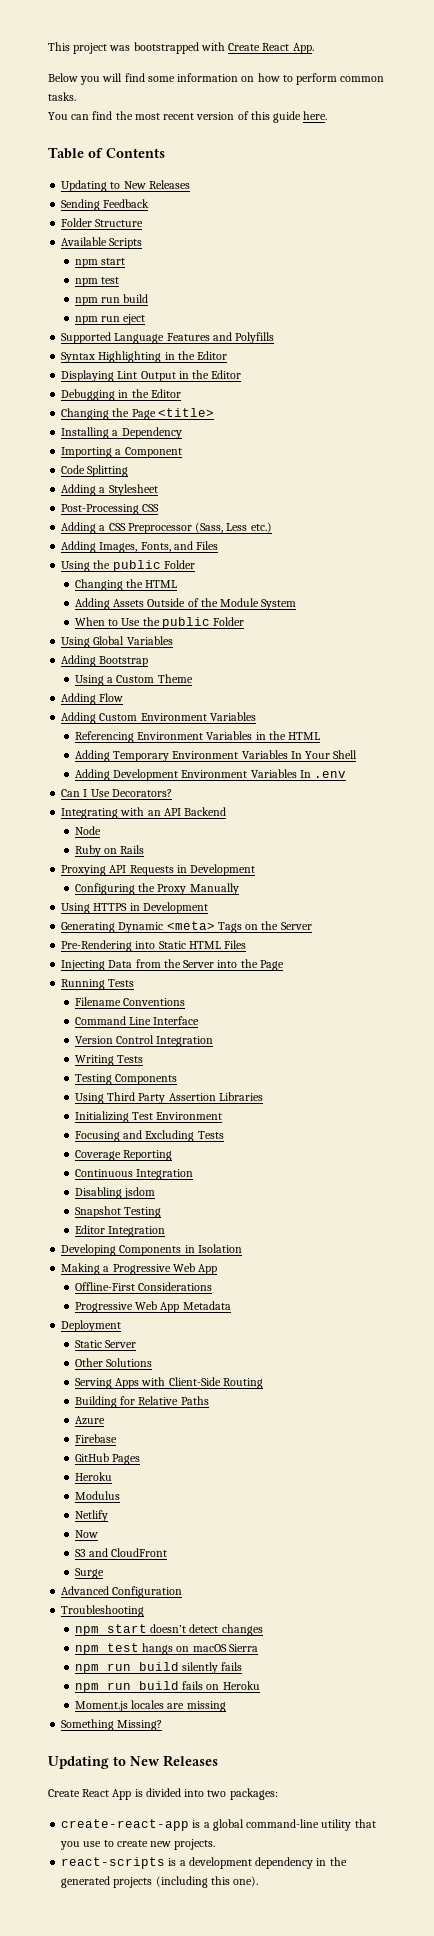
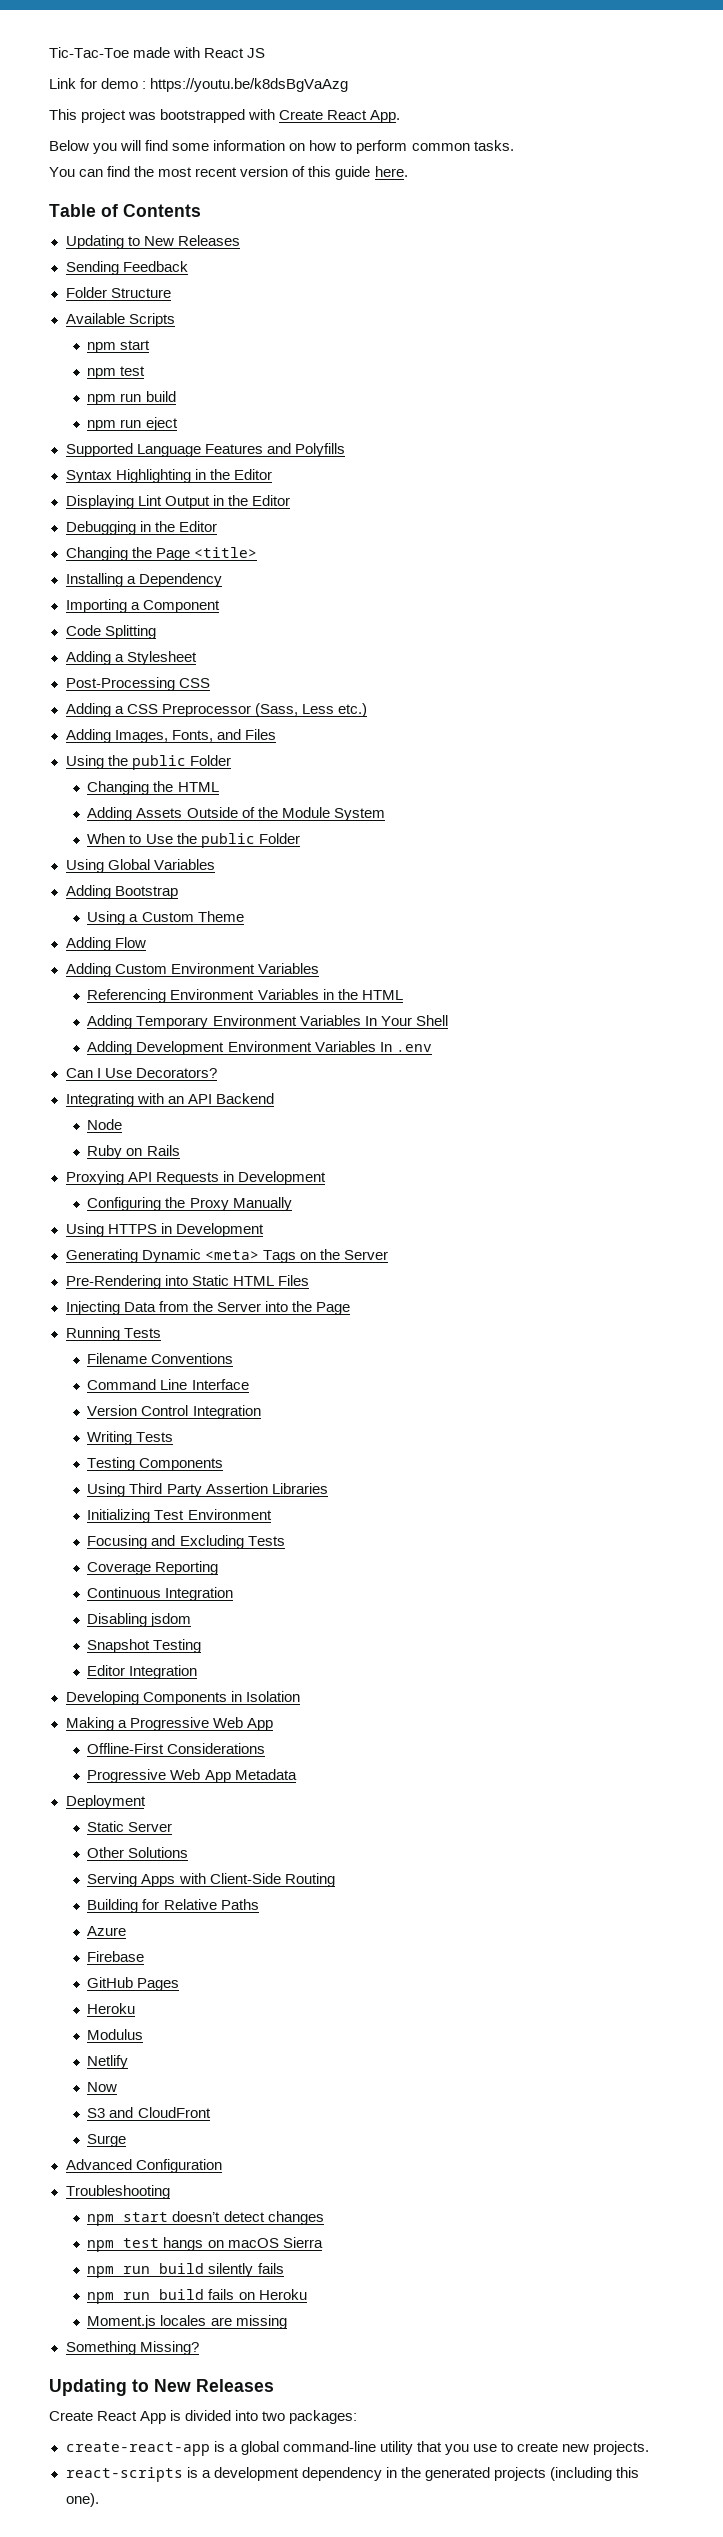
(48, 46) none -> [49,47,266,58] [49,78,349,92] Tic-Tac-Toe made with React JS // Link for demo : https://youtu.be/k8dsBgVaAzg //

